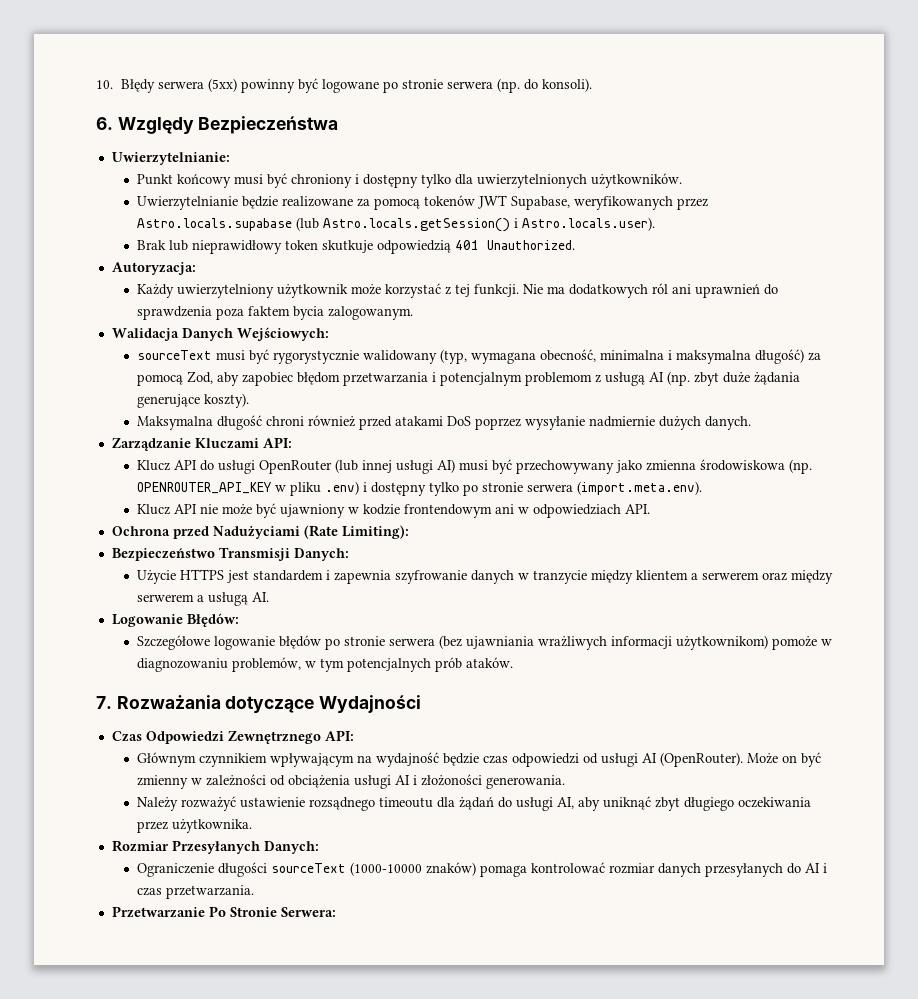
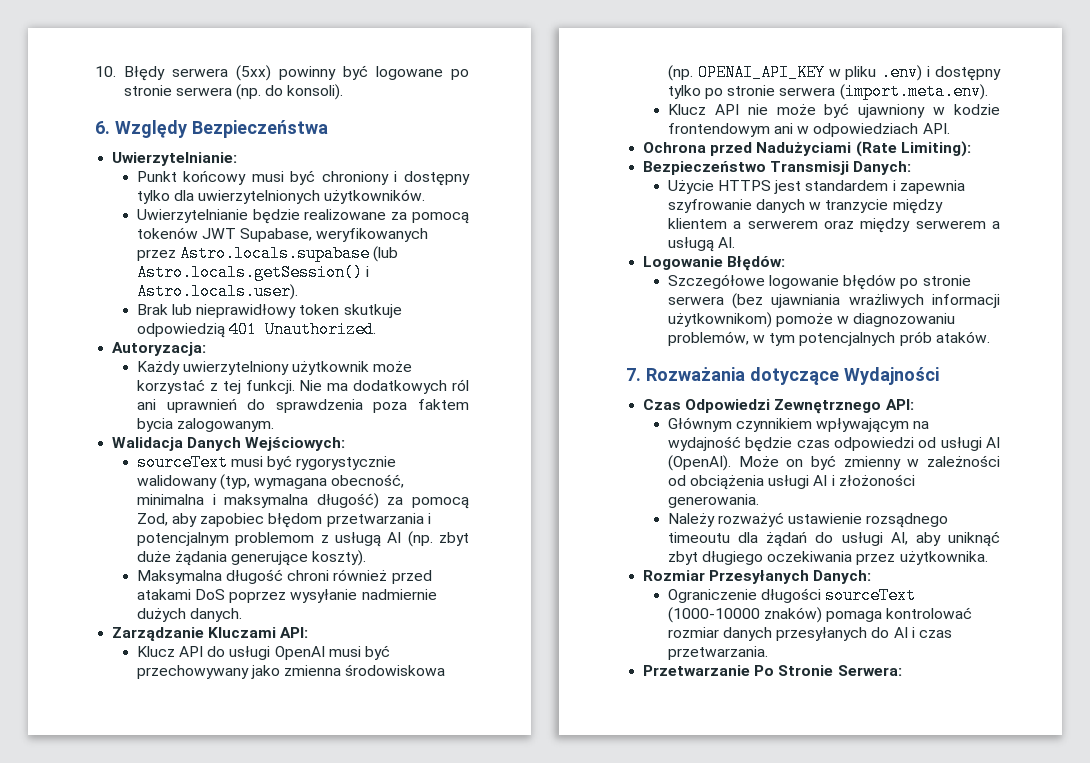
[258,459,455,474] OpenRouter (lub innej usługi AI) -> [274,646,325,660] OpenAI
[136,482,271,494] OPENROUTER_API_KEY -> [697,64,825,81] OPENAI_API_KEY
[659,752,743,767] (OpenRouter). -> [667,455,731,471] (OpenAI).

